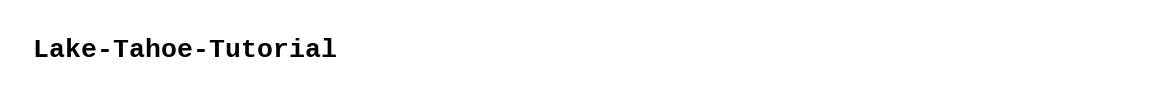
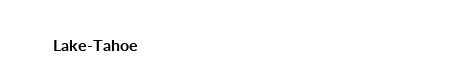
[33,38,337,57] Lake-Tahoe-Tutorial -> [53,40,138,51] Lake-Tahoe

